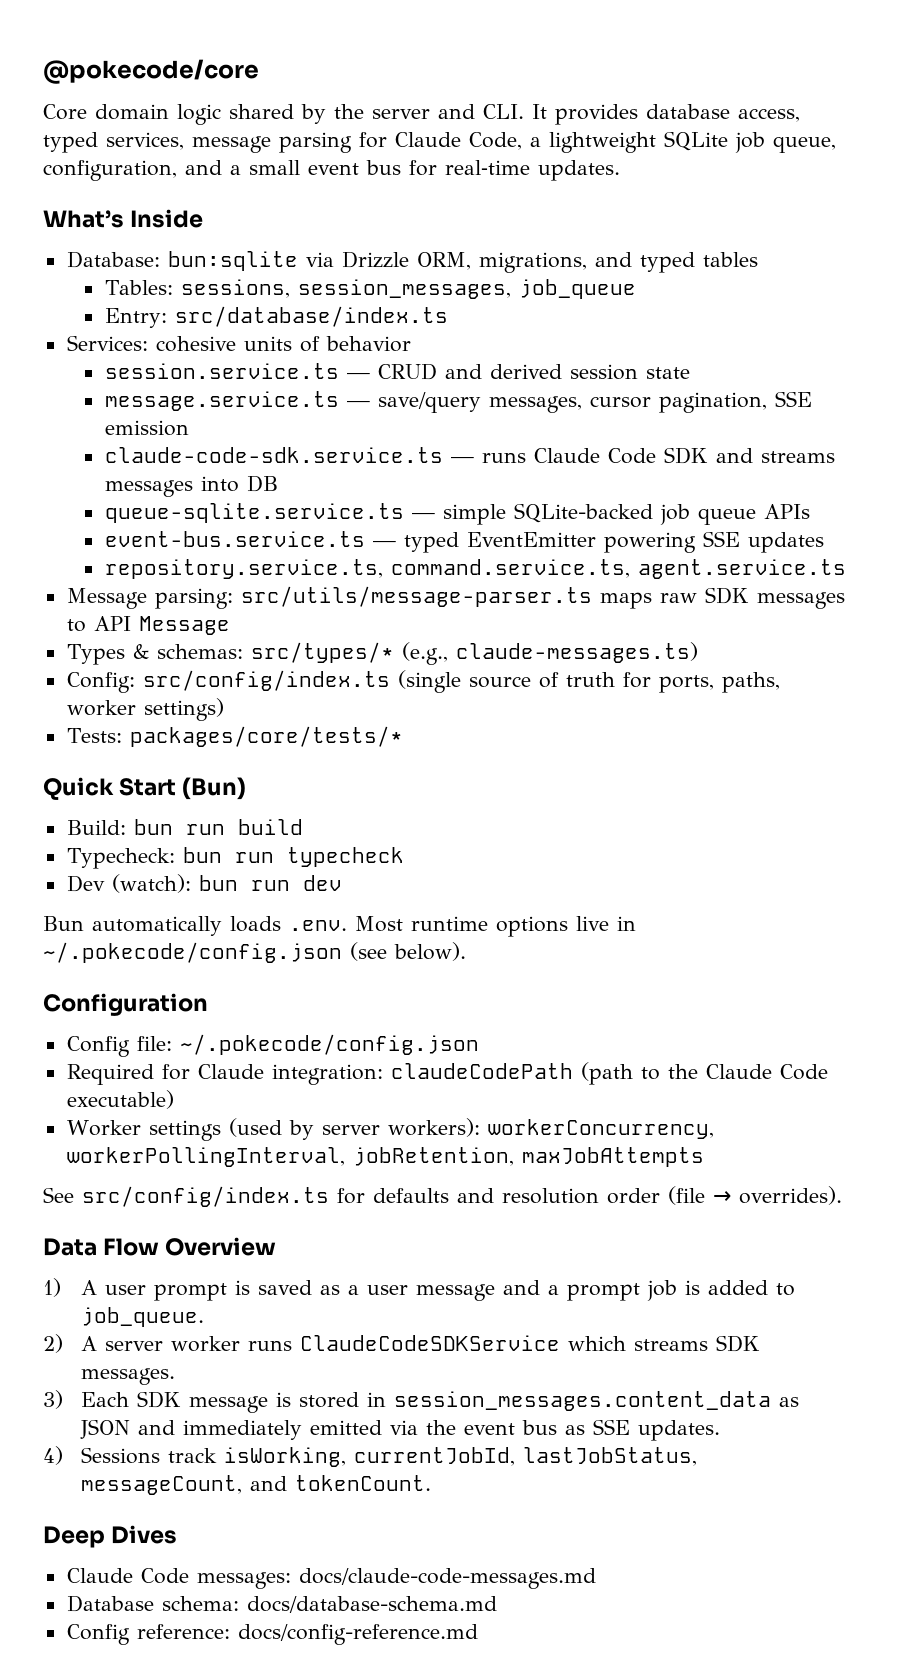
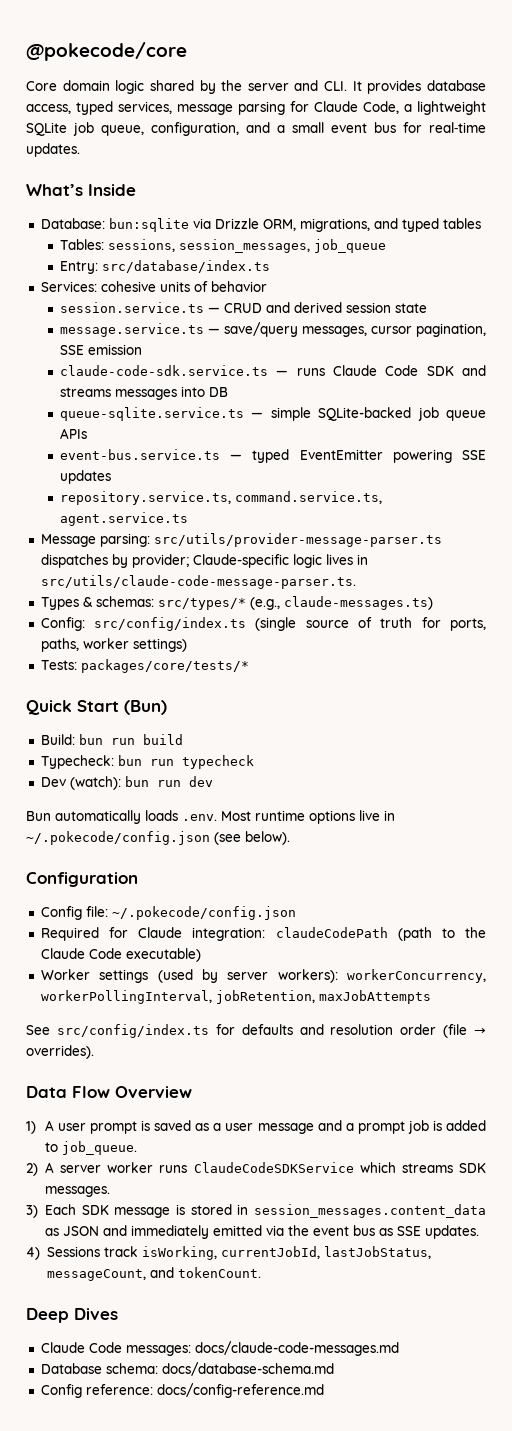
[240,586,845,609] [66,616,230,635] src/utils/message-parser.ts maps raw SDK messages to API Message -> [153,533,442,547] [40,554,368,568] [40,575,356,589] src/utils/provider-message-parser.ts dispatches by provider; Claude-specific logic lives in src/utils/claude-code-message-parser.ts.

